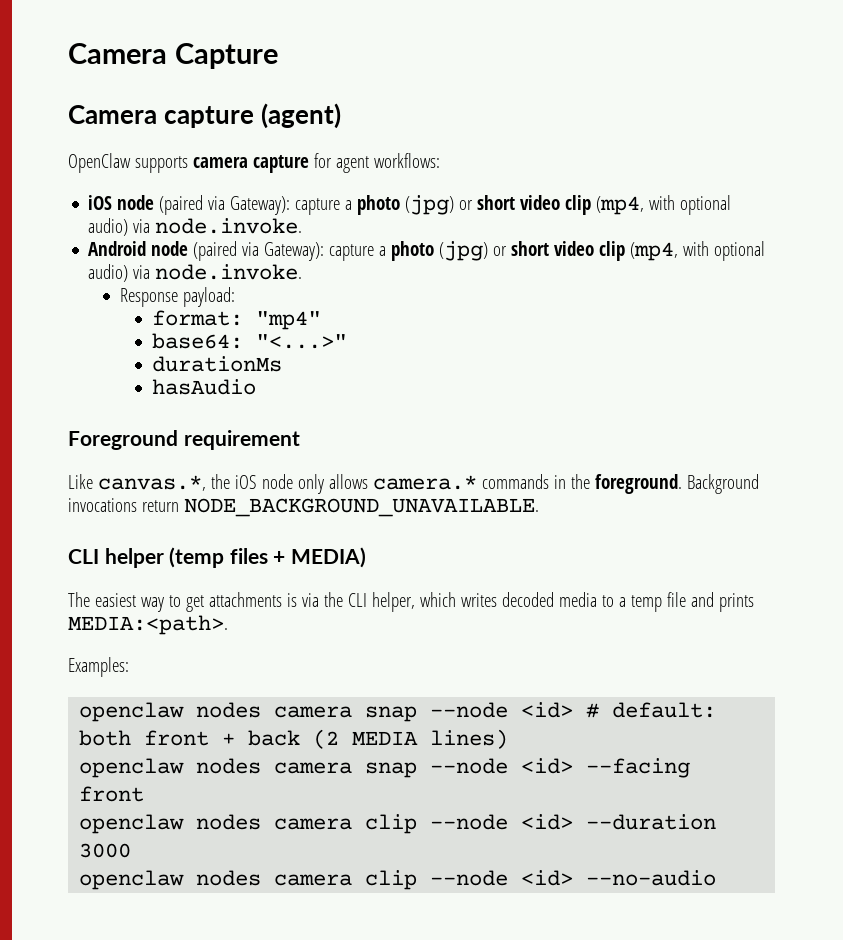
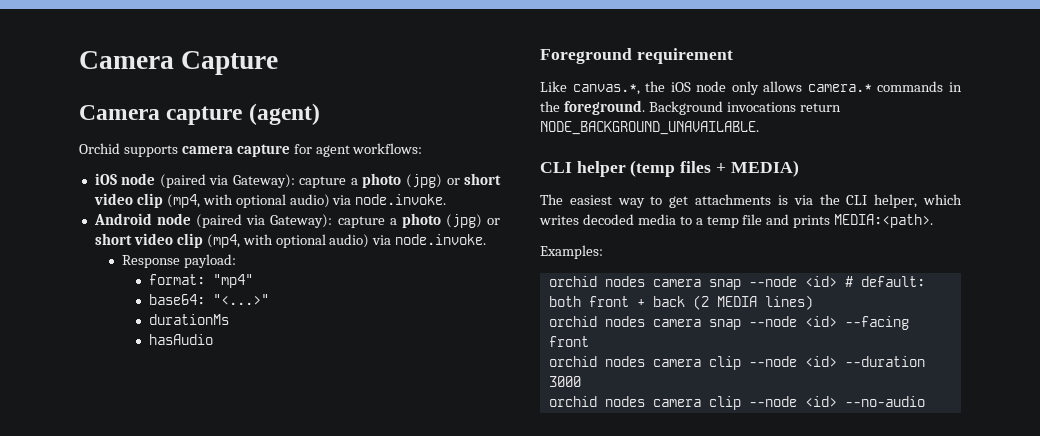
[68,153,131,173] OpenClaw -> [79,143,120,154] Orchid
[79,702,185,722] openclaw -> [548,276,597,287] orchid
[79,758,185,778] openclaw -> [548,316,597,327] orchid
[79,814,185,834] openclaw -> [548,356,597,367] orchid
[79,870,185,890] openclaw -> [548,396,597,407] orchid

